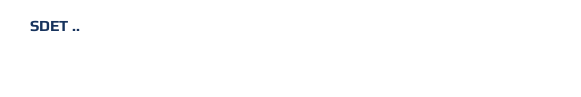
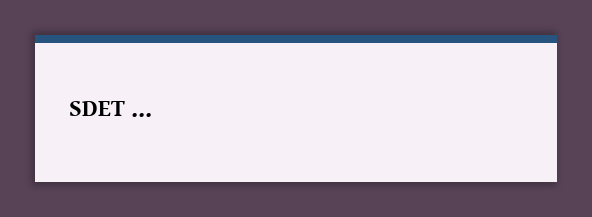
[72,28,81,31] .. -> [131,113,153,117] ...

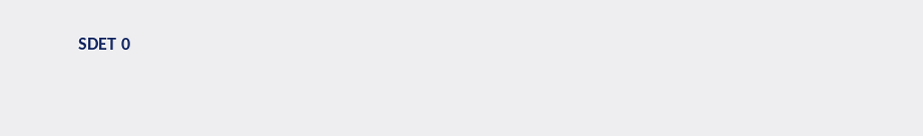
[131,113,153,117] ... -> [120,37,131,50] 0

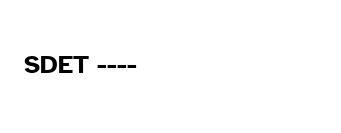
[120,37,131,50] 0 -> [97,64,137,73] ----

